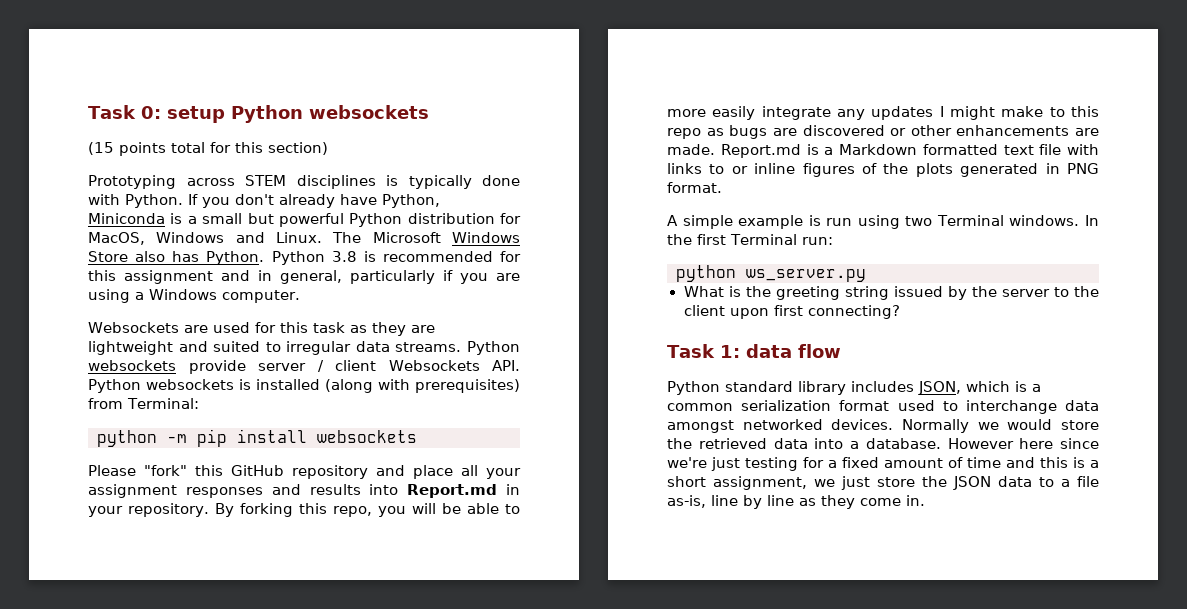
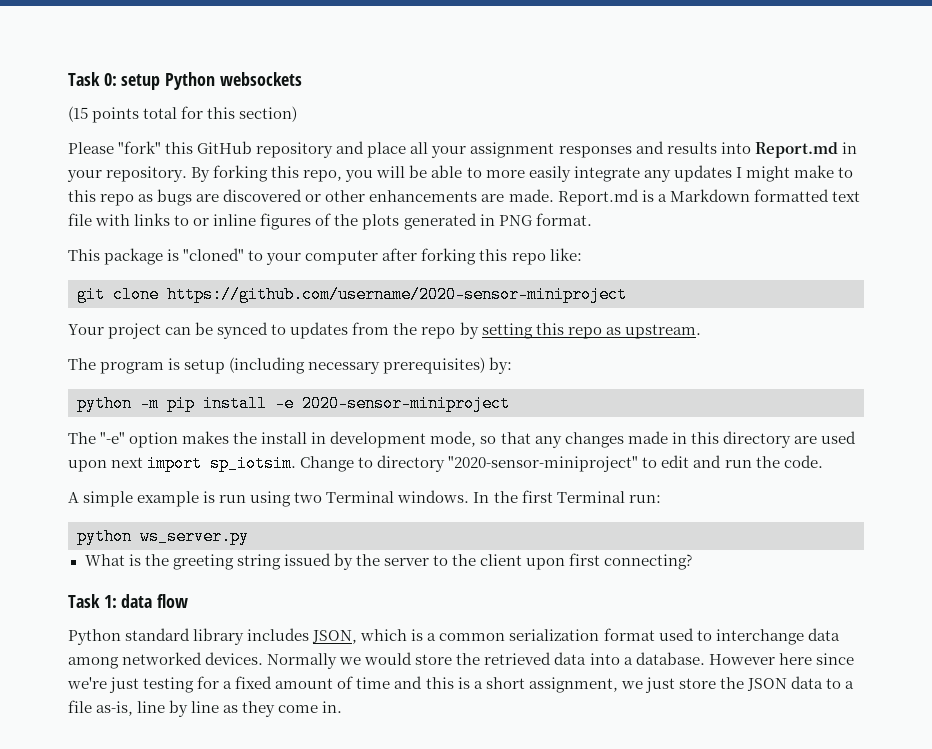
[88,175,520,189] [88,194,440,208] [88,213,521,227] [88,232,520,245] [88,251,521,265] [88,270,520,284] [88,289,300,303] [88,322,435,336] [88,341,520,355] [88,360,520,374] [88,379,520,393] [88,398,199,409] [97,429,417,447] // Prototyping across STEM disciplines is typically done with Python. If you don't already have Python, Miniconda is a small but powerful Python distribution for MacOS, Windows and Linux. The Microsoft Windows Store also has Python. Python 3.8 is recommended for this assignment and in general, particularly if you are using a Windows computer. // Websockets are used for this task as they are lightweight and suited to irregular data streams. Python websockets provide server / client Websockets API. Python websockets is installed (along with prerequisites) from Terminal: // python -m pip install websockets -> (298, 114) none
(722, 187) none -> [68,248,582,265] [77,286,627,303] [68,322,701,339] [68,357,513,374] [77,395,510,412] [68,431,856,448] [68,455,823,472] // This package is "cloned" to your computer after forking this repo like: // git clone https://github.com/username/2020-sensor-miniproject // Your project can be synced to updates from the repo by setting this repo as upstream. // The program is setup (including necessary prerequisites) by: // python -m pip install -e 2020-sensor-miniproject // The "-e" option makes the install in development mode, so that any changes made in this directory are used upon next import sp_iotsim. Change to directory "2020-sensor-miniproject" to edit and run the code.
[667,420,734,433] amongst -> [68,657,119,669] among

